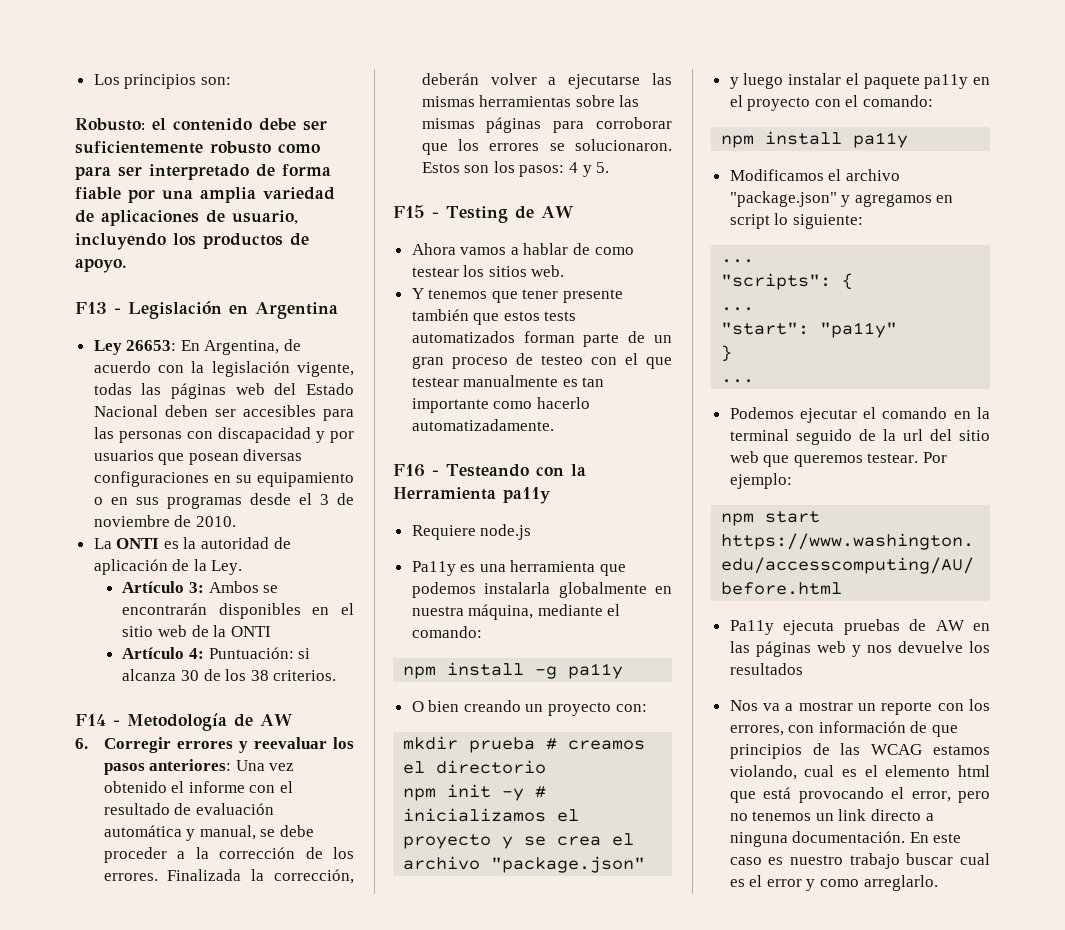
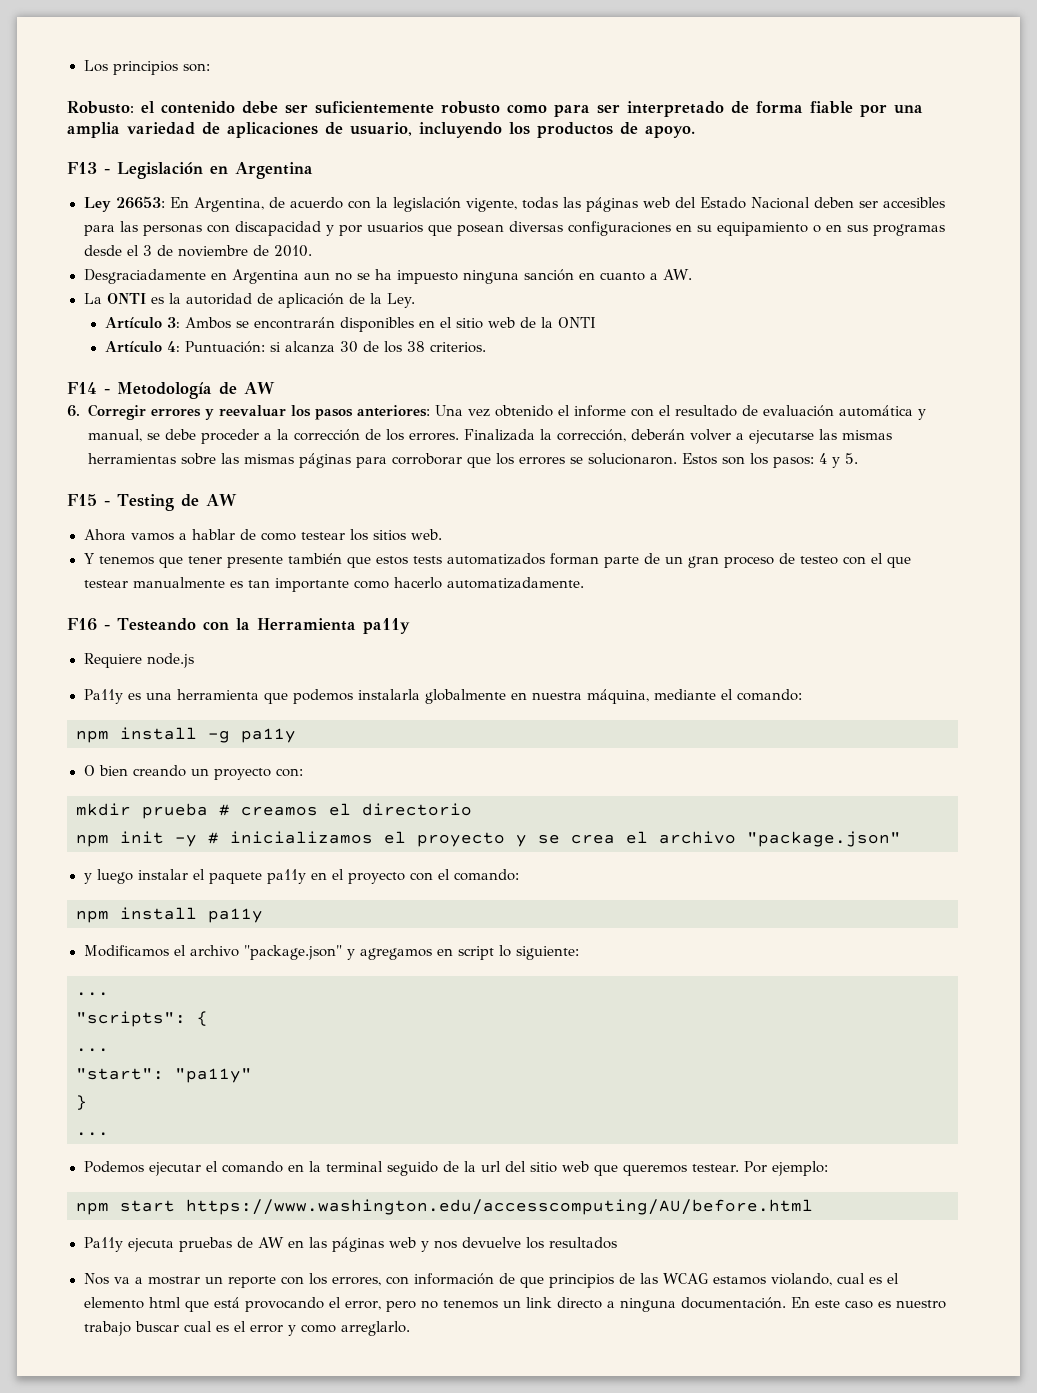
(236, 521) none -> [83,269,693,284] // Desgraciadamente en Argentina aun no se ha impuesto ninguna sanción en cuanto a AW.

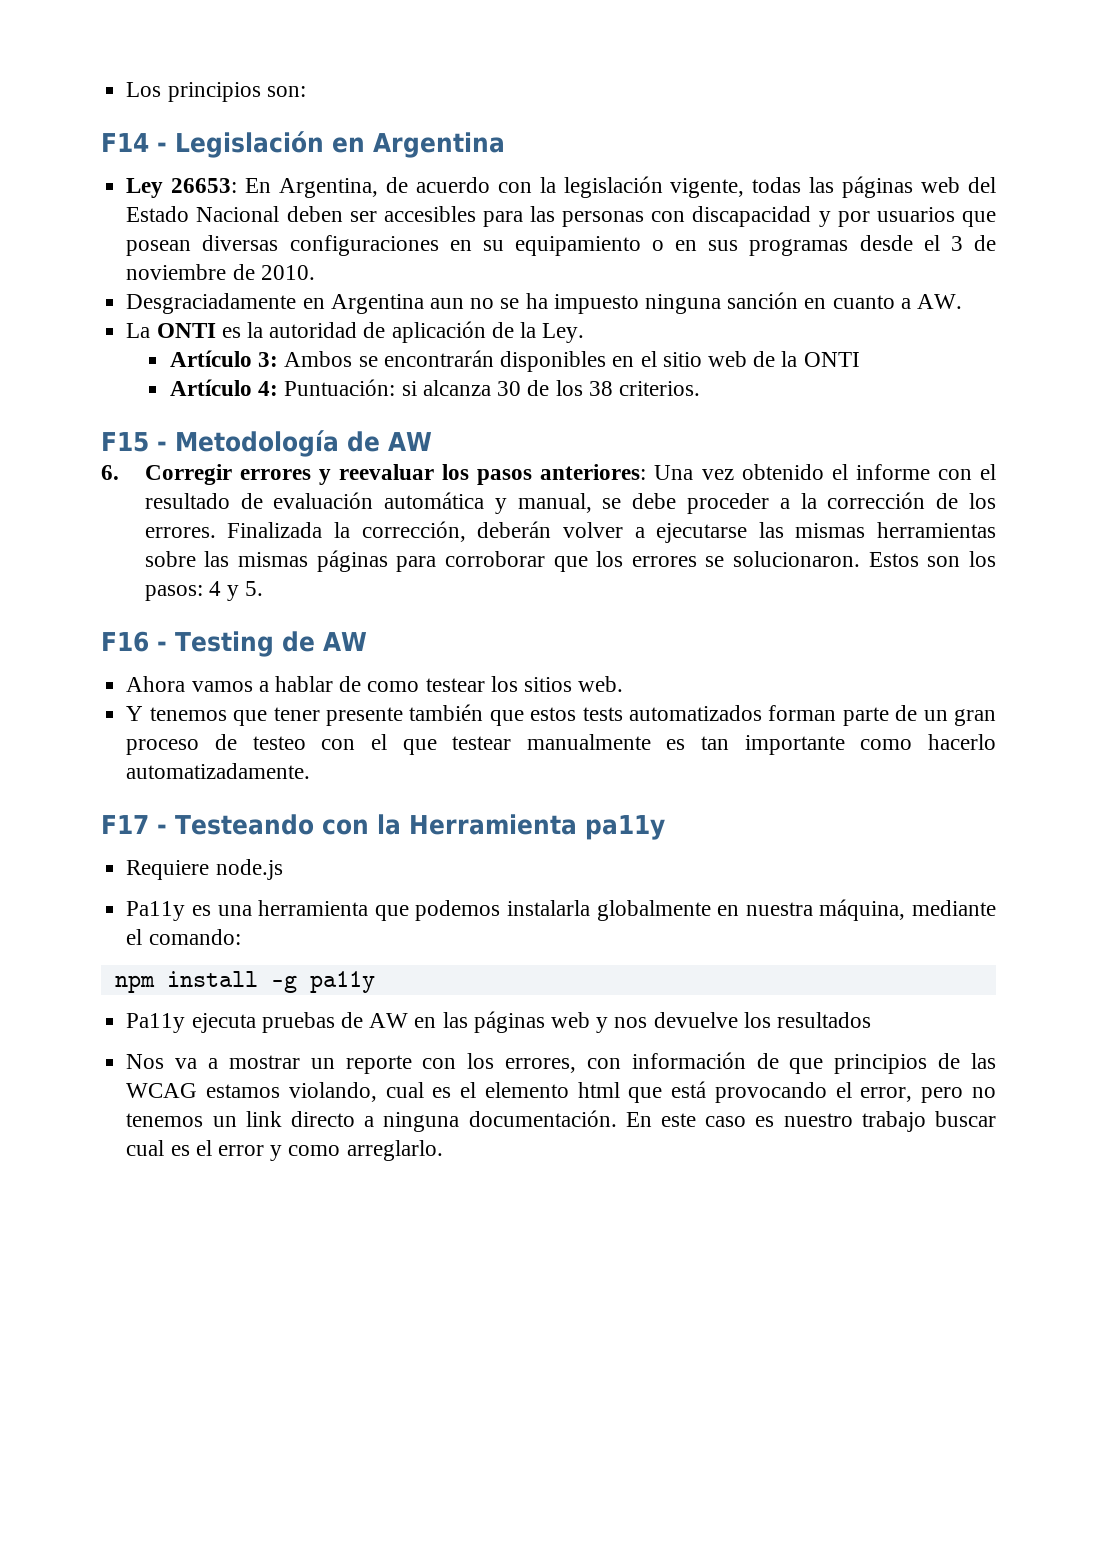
[67,101,923,117] [67,122,695,138] [67,162,97,174] Robusto: el contenido debe ser suficientemente robusto como para ser interpretado de forma fiable por una amplia variedad de aplicaciones de usuario, incluyendo los productos de apoyo. // F13 -> [101,133,149,152] F14
[67,382,97,394] F14 -> [101,432,149,452] F15
[67,494,97,506] F15 -> [101,631,149,652] F16
[67,618,97,631] F16 -> [101,815,149,834] F17
[83,765,303,780] [76,803,472,819] [76,831,901,847] [83,869,519,884] [76,907,263,923] [83,945,579,960] [76,992,109,996] [76,1011,208,1027] [76,1048,109,1052] [76,1068,252,1083] [76,1095,87,1110] [76,1132,109,1136] [83,1161,829,1176] [76,1199,813,1215] // O bien creando un proyecto con: // mkdir prueba # creamos el directorio // npm init -y # inicializamos el proyecto y se crea el archivo "package.json" // y luego instalar el paquete pa11y en el proyecto con el comando: // npm install pa11y // Modificamos el archivo "package.json" y agregamos en script lo siguiente: // ... // "scripts": { // ... // "start": "pa11y" // } // ... // Podemos ejecutar el comando en la terminal seguido de la url del sitio web que queremos testear. Por ejemplo: // npm start https://www.washington.edu/accesscomputing/AU/before.html -> (375, 982) none

